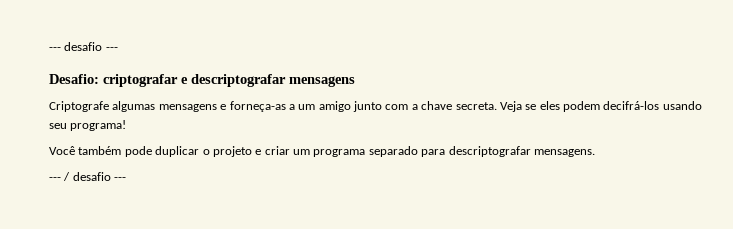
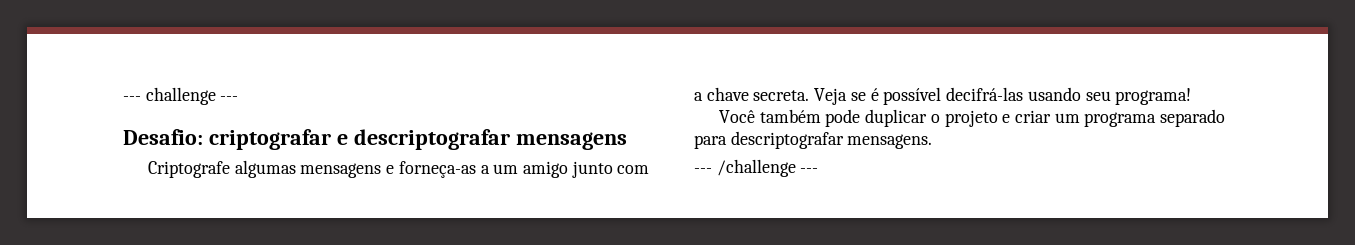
[49,42,103,51] --- desafio -> [123,87,216,105] --- challenge
[539,101,660,112] eles podem decifrá-los -> [870,87,1024,105] é possível decifrá-las
[63,172,111,181] / desafio -> [716,159,796,177] /challenge

